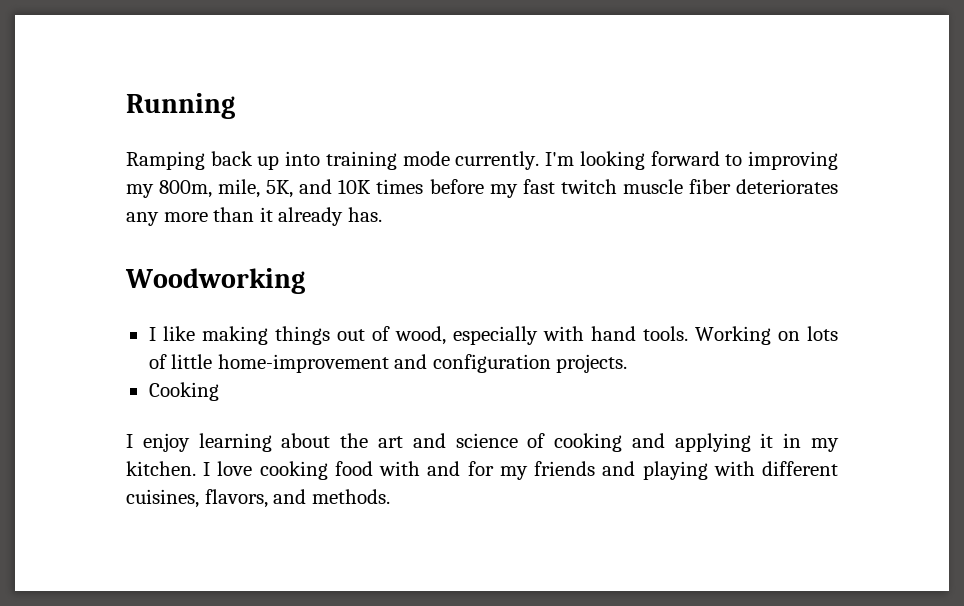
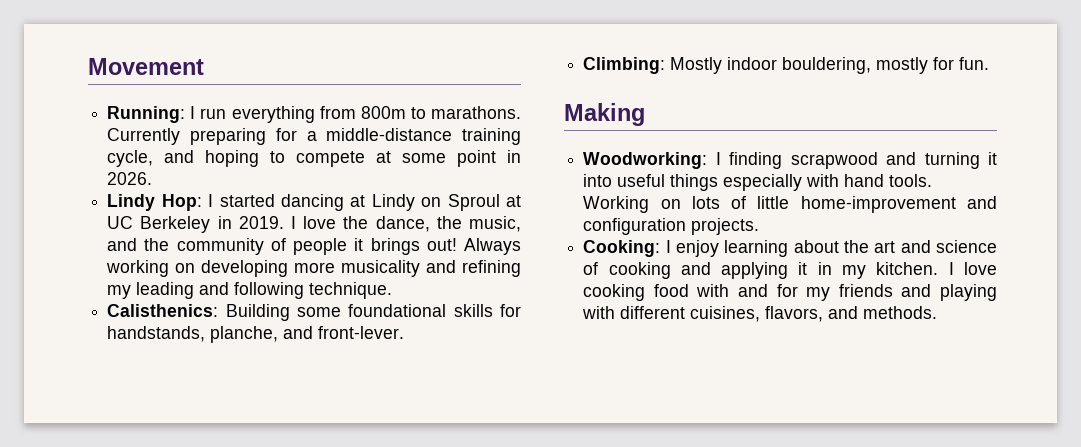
[126,93,235,119] [126,151,839,170] [126,179,839,198] [126,207,382,226] [125,268,305,294] [148,326,446,345] Running // Ramping back up into training mode currently. I'm looking forward to improving my 800m, mile, 5K, and 10K times before my fast twitch muscle fiber deteriorates any more than it already has. // Woodworking // I like making things out of wood, -> [88,58,204,75] [107,106,521,123] [107,128,521,145] [107,150,521,167] [107,172,153,185] [107,194,521,211] [107,216,522,233] [107,238,521,255] [106,260,521,277] [107,282,393,299] [107,304,521,321] [107,326,405,343] [583,57,990,74] [564,103,645,126] [583,152,997,169] [583,174,719,191] Movement // Running: I run everything from 800m to marathons. Currently preparing for a middle-distance training cycle, and hoping to compete at some point in 2026. // Lindy Hop: I started dancing at Lindy on Sproul at UC Berkeley in 2019. I love the dance, the music, and the community of people it brings out! Always working on developing more musicality and refining my leading and following technique. // Calisthenics: Building some foundational skills for handstands, planche, and front-lever. // Climbing: Mostly indoor bouldering, mostly for fun. // Making // Woodworking: I finding scrapwood and turning it into useful things
[148,382,219,401] Cooking // -> [583,240,661,257] Cooking:

